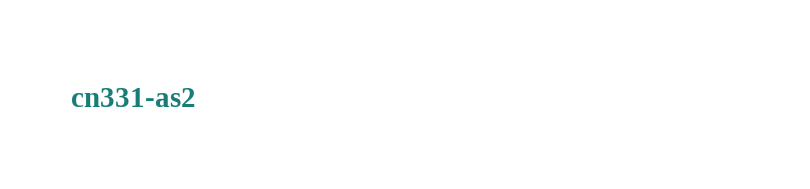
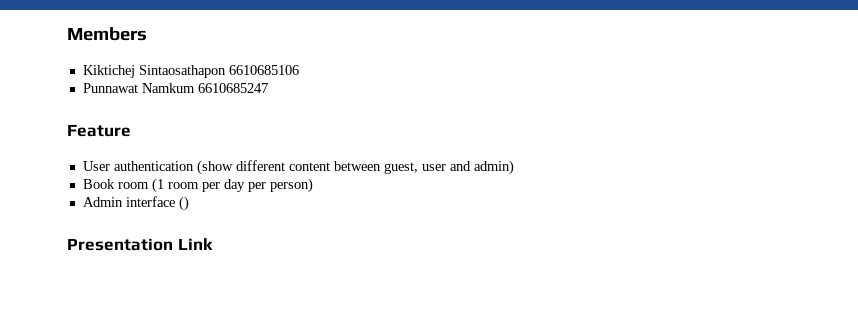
[71,88,196,107] cn331-as2 -> [67,27,147,41] [82,65,299,78] [82,83,268,93] [67,124,131,137] [82,160,514,175] [82,178,313,193] [82,196,189,211] [67,238,213,251] Members // Kiktichej Sintaosathapon 6610685106 // Punnawat Namkum 6610685247 // Feature // User authentication (show different content between guest, user and admin) // Book room (1 room per day per person) // Admin interface () // Presentation Link

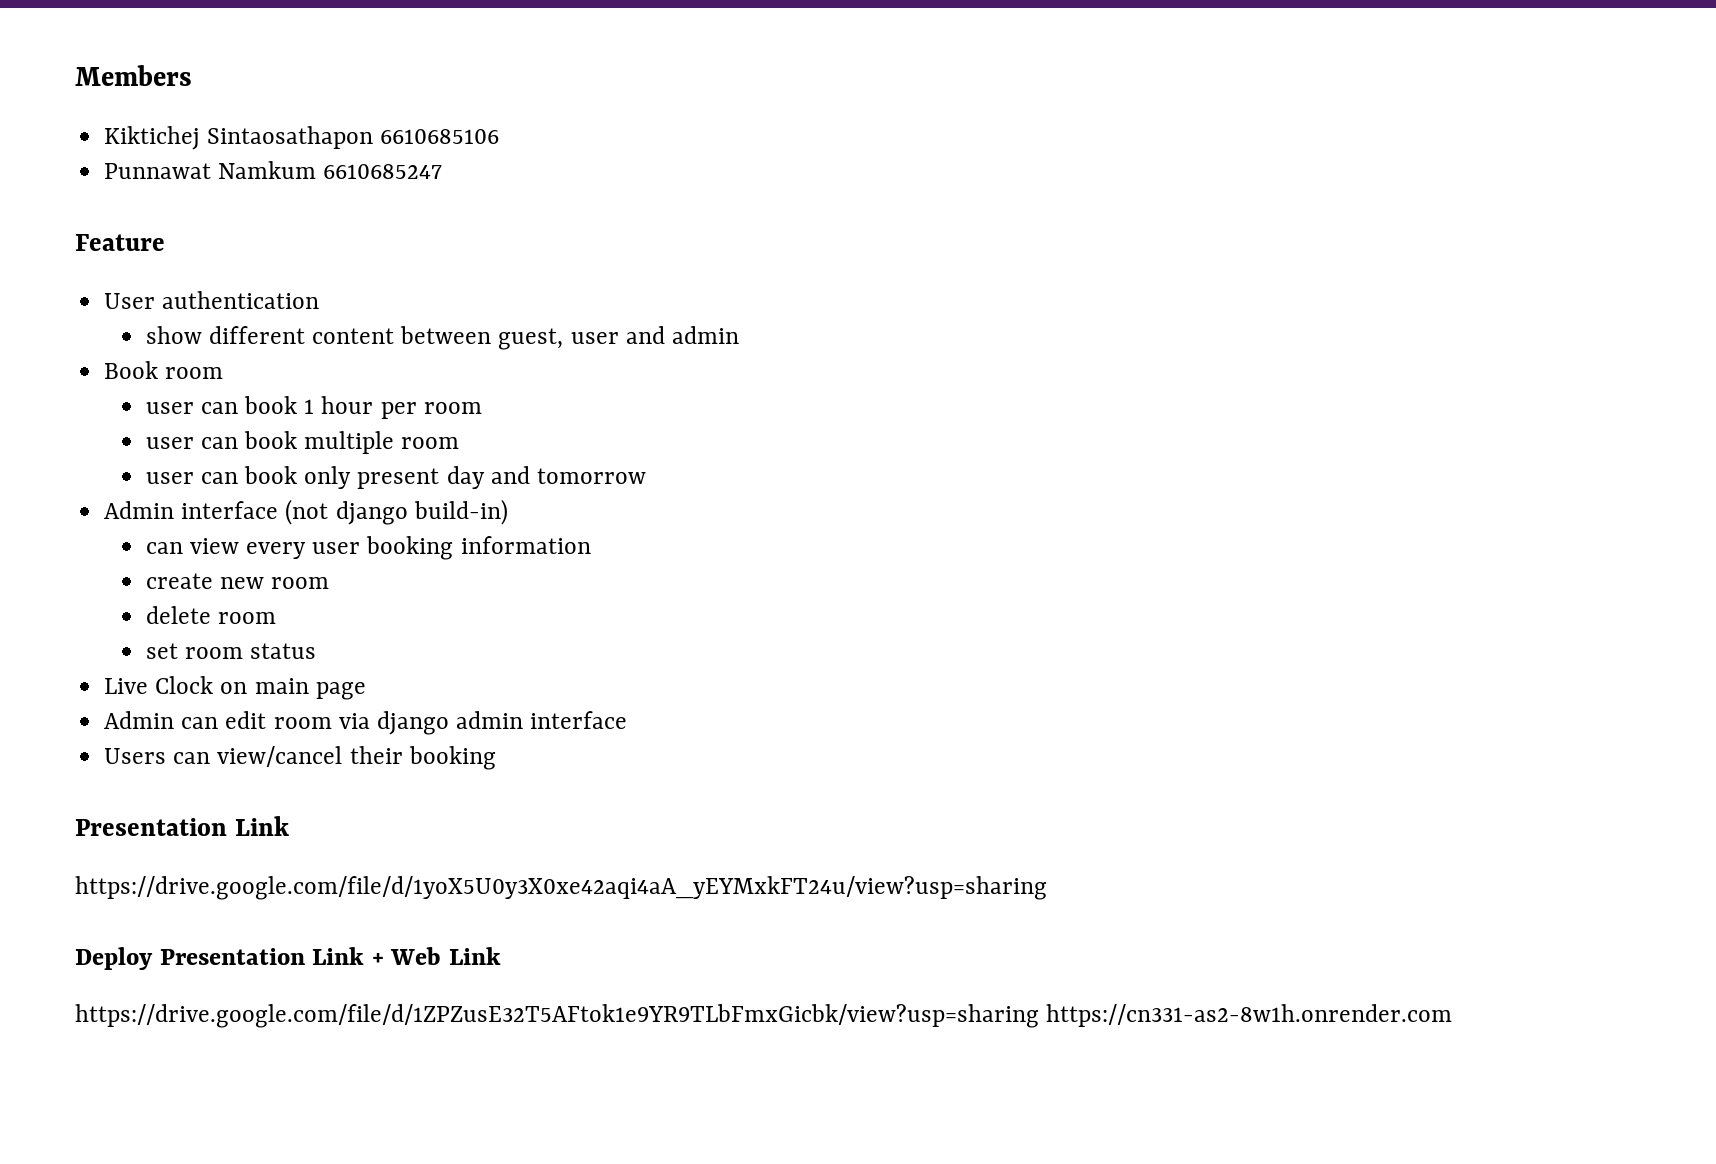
[196,160,233,175] (show -> [145,326,202,344] // show
[473,160,514,175] admin) -> [671,326,739,344] admin
[151,178,313,193] [82,196,189,211] [67,238,213,251] (1 room per day per person) // Admin interface () // Presentation Link -> [145,396,482,419] [145,431,460,454] [145,466,646,489] [104,499,508,525] [145,536,591,560] [145,573,330,589] [145,606,277,624] [145,643,317,659] [104,676,366,700] [104,711,628,735] [104,746,496,770] [75,816,289,836] [75,876,1047,900] [75,947,501,970] [75,1004,1453,1028] // user can book 1 hour per room // user can book multiple room // user can book only present day and tomorrow // Admin interface (not django build-in) // can view every user booking information // create new room // delete room // set room status // Live Clock on main page // Admin can edit room via django admin interface // Users can view/cancel their booking // Presentation Link // https://drive.google.com/file/d/1yoX5U0y3X0xe42aqi4aA_yEYMxkFT24u/view?usp=sharing // Deploy Presentation Link + Web Link // https://drive.google.com/file/d/1ZPZusE32T5AFtok1e9YR9TLbFmxGicbk/view?usp=sharing https://cn331-as2-8w1h.onrender.com

